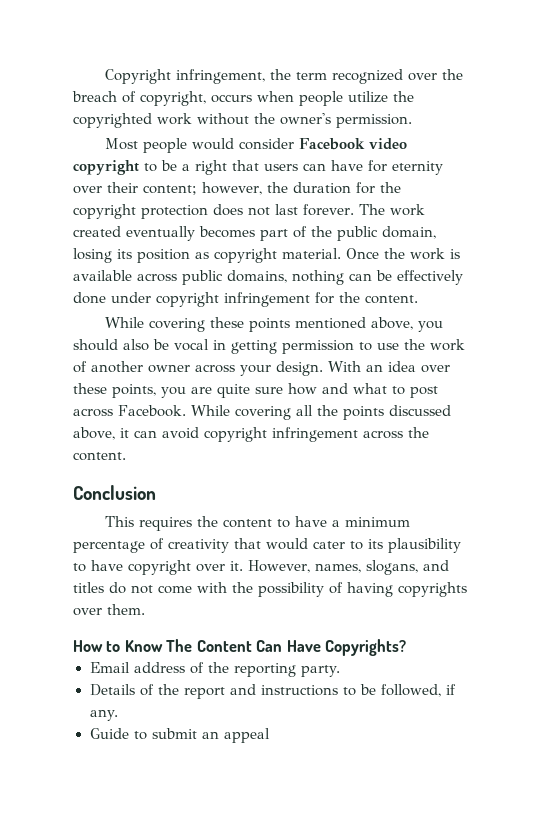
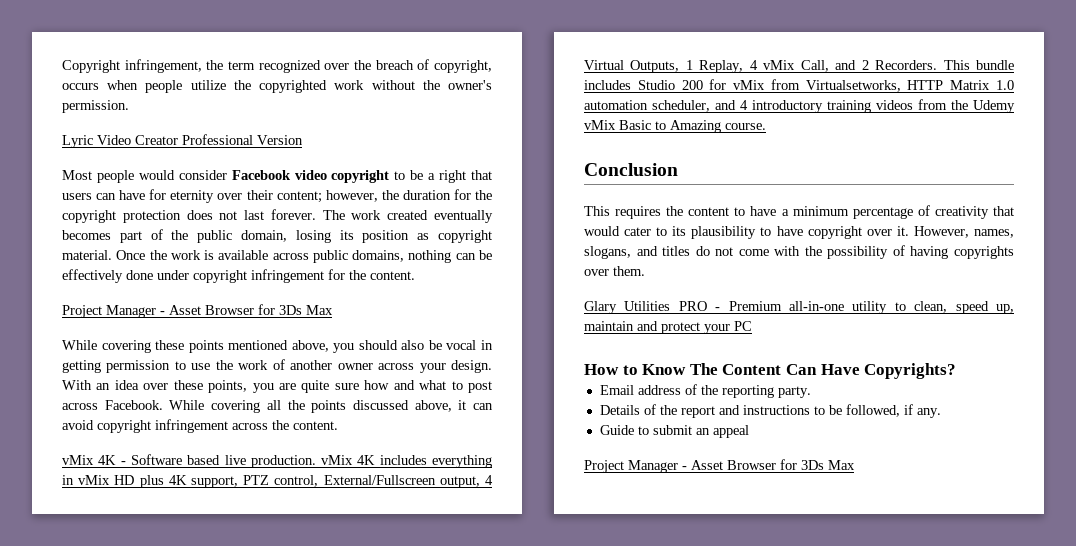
(412, 121) none -> [62,134,303,148] // Lyric Video Creator Professional Version
(418, 299) none -> [62,304,333,318] // Project Manager - Asset Browser for 3Ds Max
(126, 456) none -> [62,454,493,468] [62,475,493,488] [584,60,1014,73] [584,79,1014,92] [584,99,1015,113] [584,120,766,133] // vMix 4K - Software based live production. vMix 4K includes everything in vMix HD plus 4K support, PTZ control, External/Fullscreen output, 4 Virtual Outputs, 1 Replay, 4 vMix Call, and 2 Recorders. This bundle includes Studio 200 for vMix from Virtualsetworks, HTTP Matrix 1.0 automation scheduler, and 4 introductory training videos from the Udemy vMix Basic to Amazing course.
(145, 609) none -> [584,301,1014,314] [584,321,752,334] // Glary Utilities PRO - Premium all-in-one utility to clean, speed up, maintain and protect your PC
(270, 735) none -> [584,459,855,473] // Project Manager - Asset Browser for 3Ds Max

